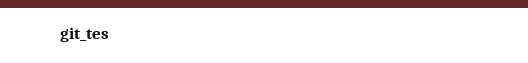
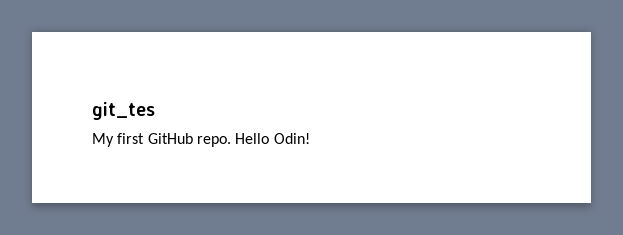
(109, 34) none -> [92,133,310,147] // My first GitHub repo. Hello Odin!

